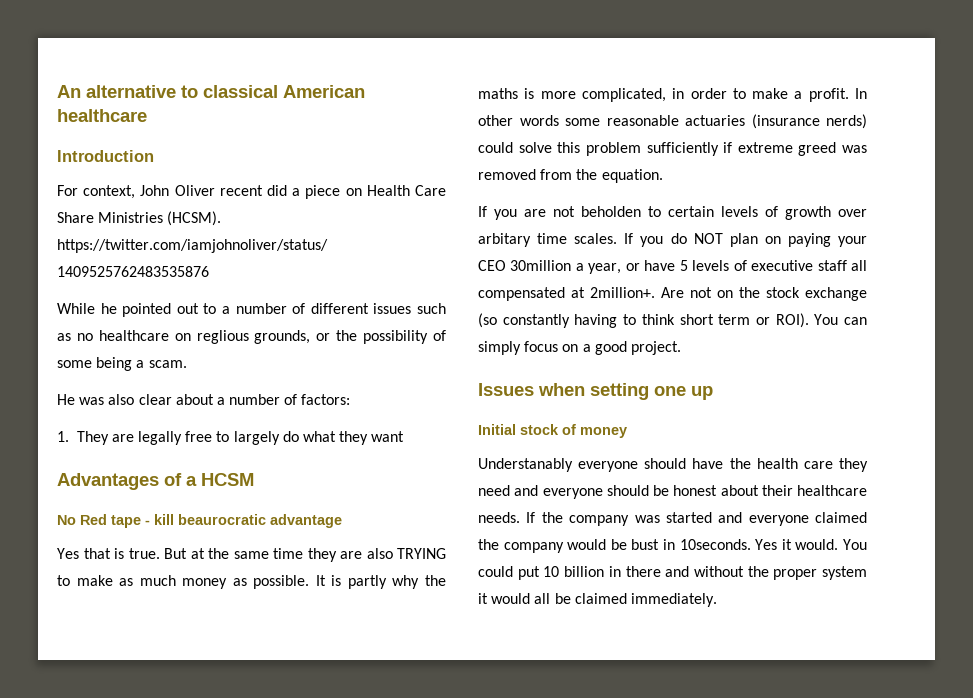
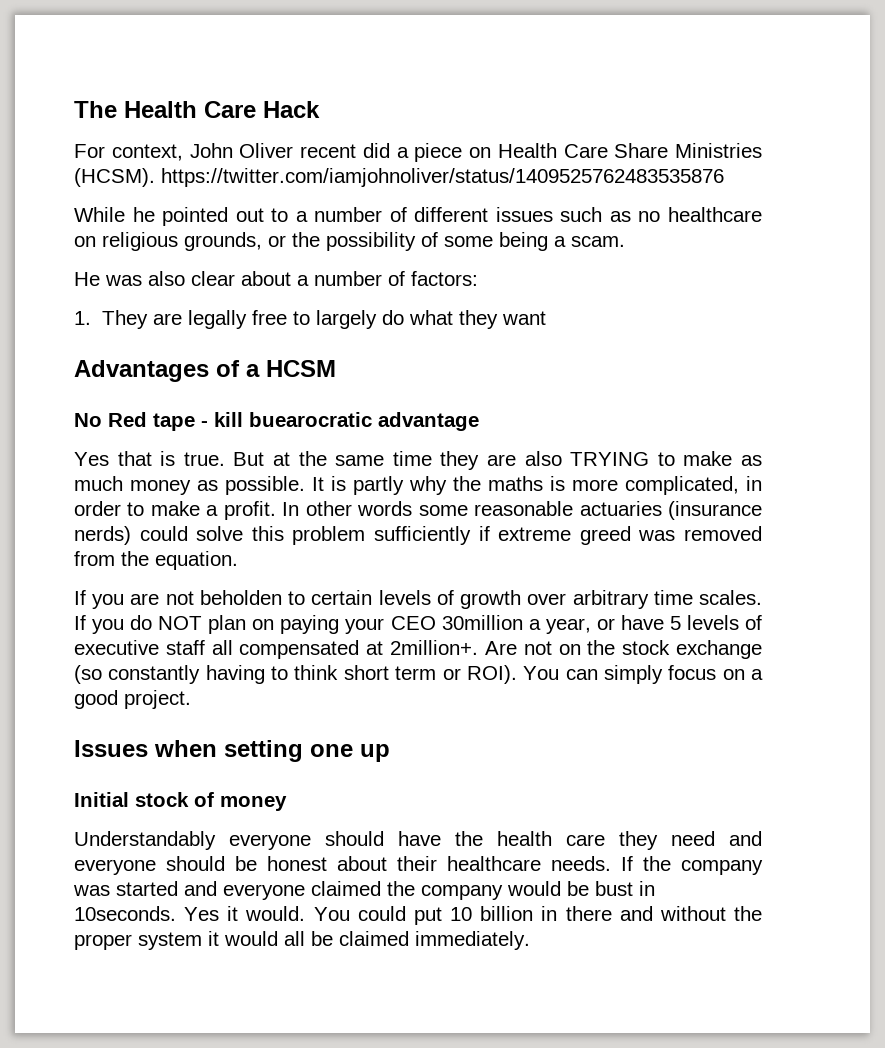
[57,85,365,98] [57,109,147,122] [57,150,154,162] An alternative to classical American healthcare // Introduction -> [74,101,320,118] The Health Care Hack
[196,330,249,344] reglious -> [102,232,178,251] religious
[178,514,266,525] beaurocratic -> [249,412,372,427] buearocratic
[478,233,531,247] arbitary -> [572,590,649,609] arbitrary
[478,458,573,472] Understanably -> [74,831,216,850] Understandably

